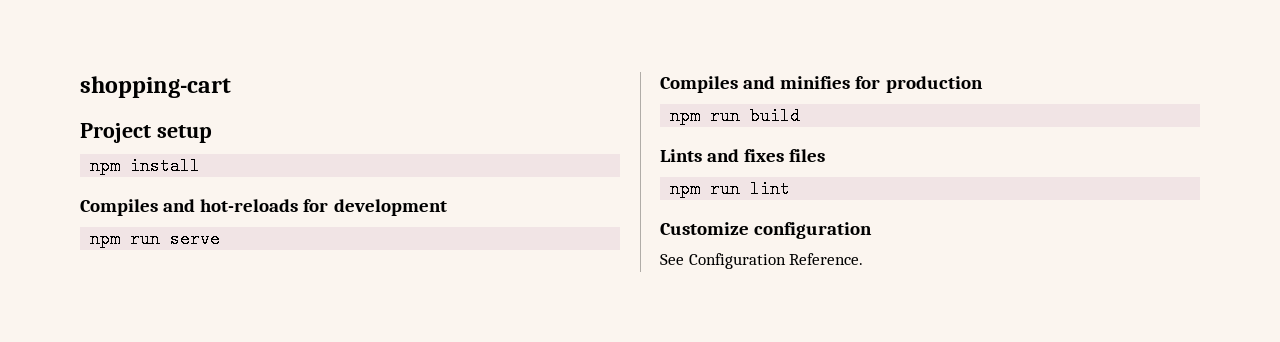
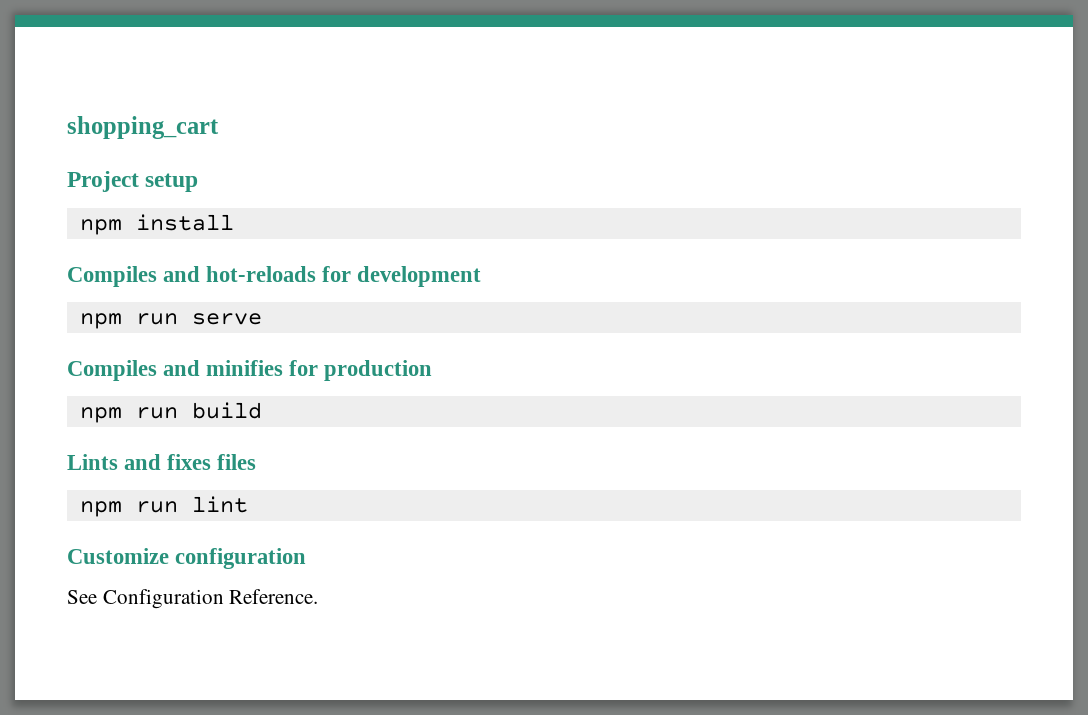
[80,76,231,98] shopping-cart -> [67,116,219,139] shopping_cart

